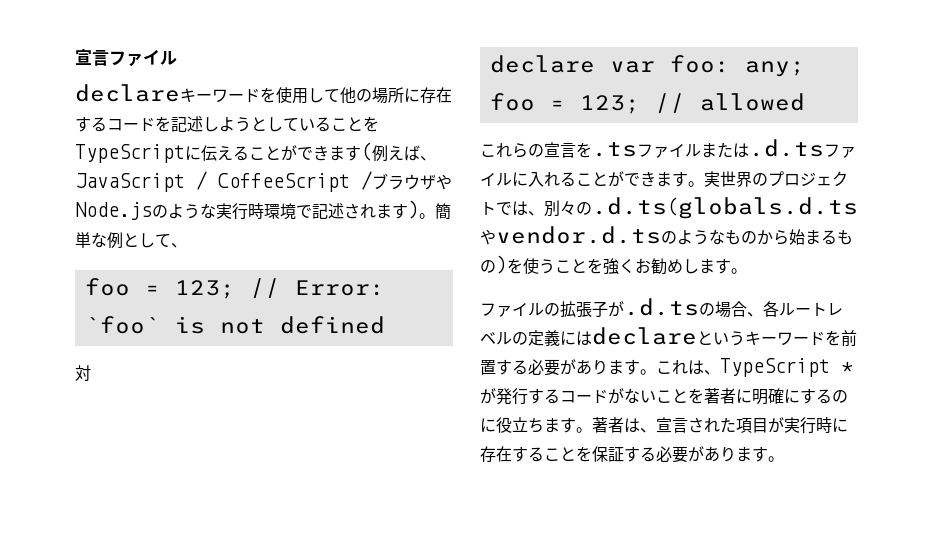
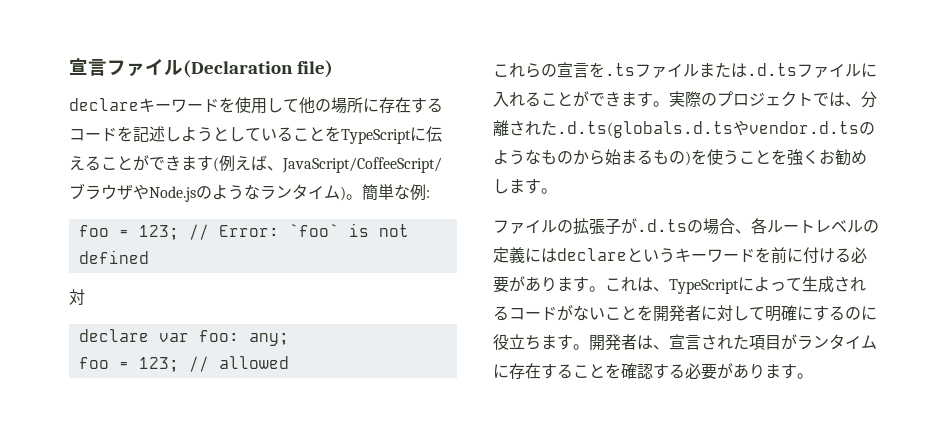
(177, 58) none -> [183,60,333,78] (Declaration file)
[75,171,372,192] JavaScript / CoffeeScript / -> [282,157,442,173] JavaScript/CoffeeScript/
[216,203,408,220] 実行時環境で記述されます -> [260,184,340,200] ランタイム
[123,233,187,248] として、 -> [426,190,430,198] :
[720,171,752,187] 世界 -> [685,91,701,108] 際
[544,200,592,217] 別々の -> [861,91,877,108] [493,120,557,136] 分離された
[480,359,512,375] 置す -> [787,247,835,264] に付け
[841,362,853,373] [480,388,544,405] *が発行す -> [738,276,866,293] によって生成され
[704,388,752,404] 著者に -> [653,305,765,322] 開発者に対して
[592,417,608,433] 著 -> [589,334,621,351] 開発
[784,417,832,434] 実行時 -> [797,334,877,350] ランタイム
[592,446,624,462] 保証 -> [621,363,653,379] 確認

